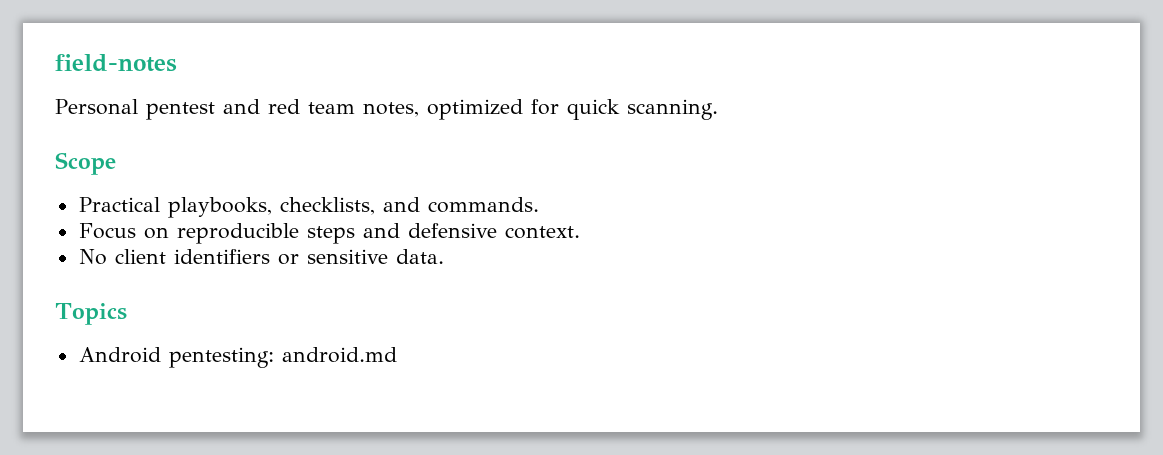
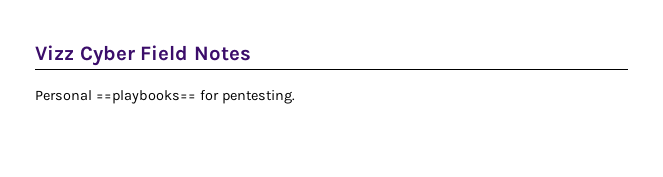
[55,54,177,72] [55,99,718,120] [55,152,116,175] [78,197,539,218] [78,223,580,244] [78,249,444,265] [55,303,127,325] [78,347,397,368] field-notes // Personal pentest and red team notes, optimized for quick scanning. // Scope // Practical playbooks, checklists, and commands. // Focus on reproducible steps and defensive context. // No client identifiers or sensitive data. // Topics // Android pentesting: android.md -> [35,45,251,66] [35,90,295,104] Vizz Cyber Field Notes // Personal ==playbooks== for pentesting.

